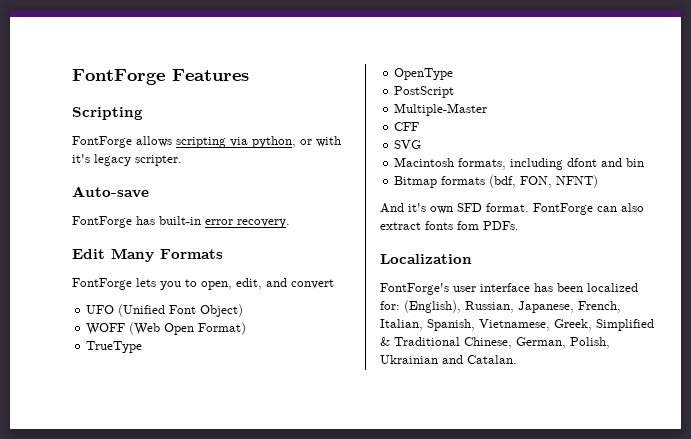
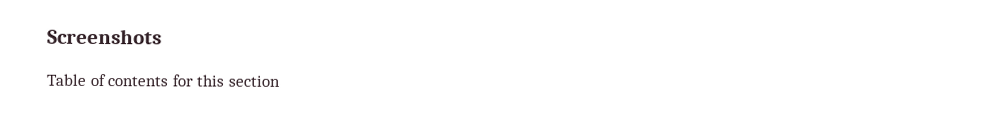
[72,69,249,85] [72,107,143,120] [72,136,341,148] [72,154,182,166] [72,186,149,198] [72,216,290,228] [72,248,223,262] [72,278,334,290] [86,304,244,317] [86,322,247,335] [86,341,143,353] [394,68,454,80] [394,86,455,98] [394,103,488,116] [394,122,420,131] [394,140,422,149] [394,157,645,170] [394,175,599,188] [380,203,644,215] [380,221,519,230] [380,254,472,264] [380,283,638,295] [380,300,621,313] [380,319,654,331] [380,337,610,349] [380,355,517,364] FontForge Features // Scripting // FontForge allows scripting via python, or with it's legacy scripter. // Auto-save // FontForge has built-in error recovery. // Edit Many Formats // FontForge lets you to open, edit, and convert // UFO (Unified Font Object) // WOFF (Web Open Format) // TrueType // OpenType // PostScript // Multiple-Master // CFF // SVG // Macintosh formats, including dfont and bin // Bitmap formats (bdf, FON, NFNT) // And it's own SFD format. FontForge can also extract fonts fom PDFs. // Localization // FontForge's user interface has been localized for: (English), Russian, Japanese, French, Italian, Spanish, Vietnamese, Greek, Simplified & Traditional Chinese, German, Polish, Ukrainian and Catalan. -> [47,28,162,45] [46,73,280,87] Screenshots // Table of contents for this section

